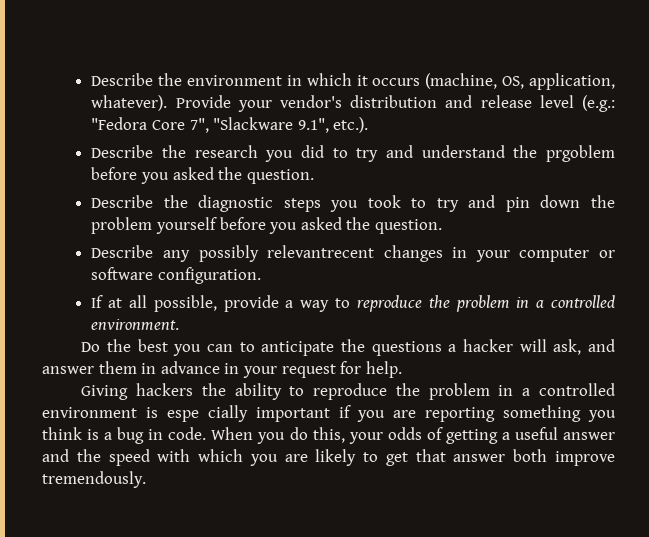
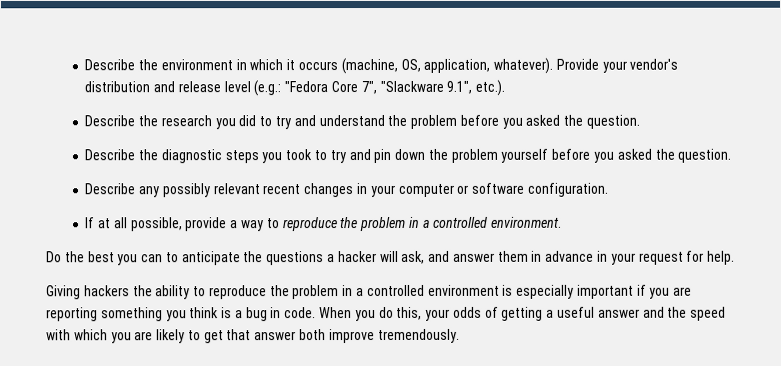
[546,145,616,162] prgoblem -> [410,114,458,129] problem
[267,245,375,258] relevantrecent -> [213,183,302,195] relevant recent
[167,405,248,422] espe cially -> [516,284,575,299] especially

